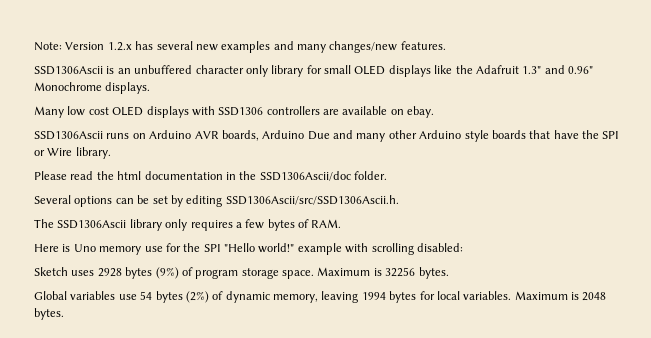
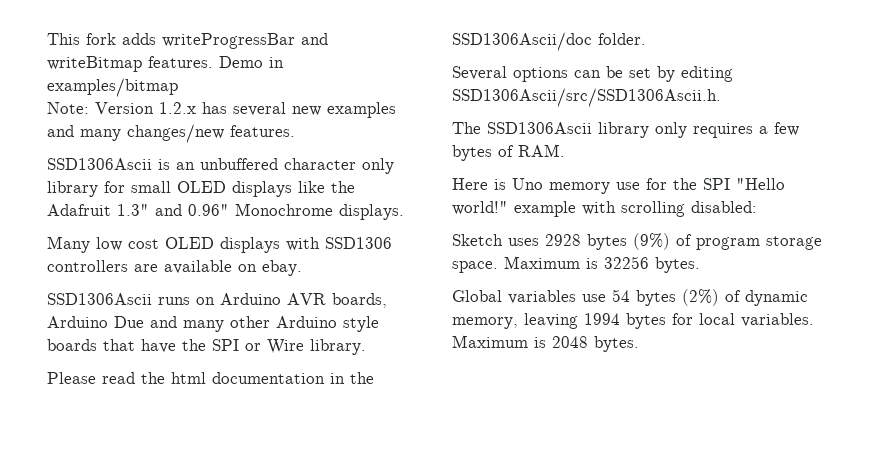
(34, 46) none -> [47,33,328,49] [47,56,284,72] [47,78,178,97] This fork adds writeProgressBar and writeBitmap features. Demo in examples/bitmap //

